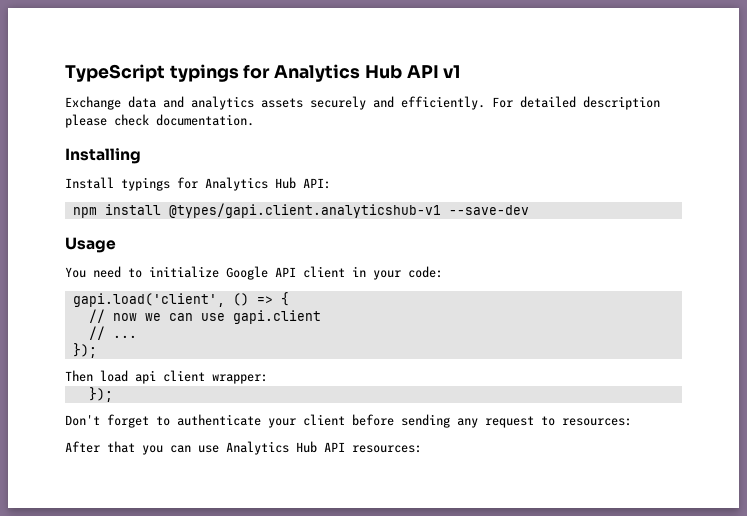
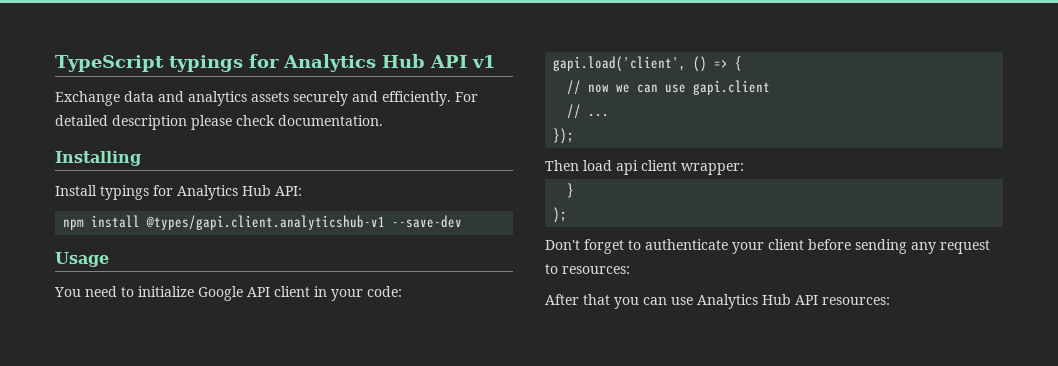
[88,387,113,402] }); -> [567,183,575,198] [553,207,568,223] } // );

